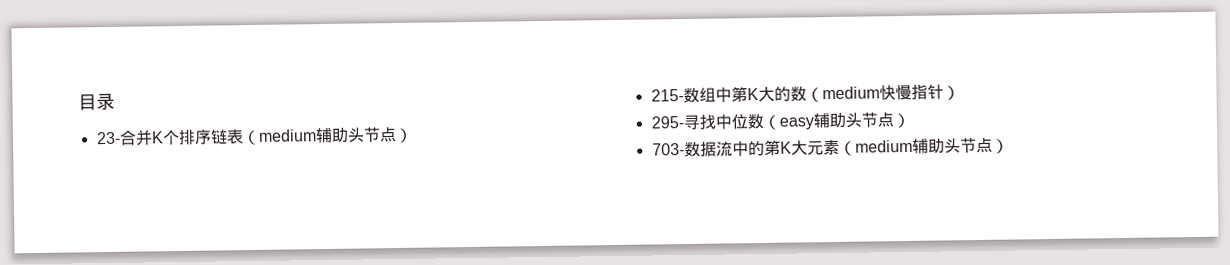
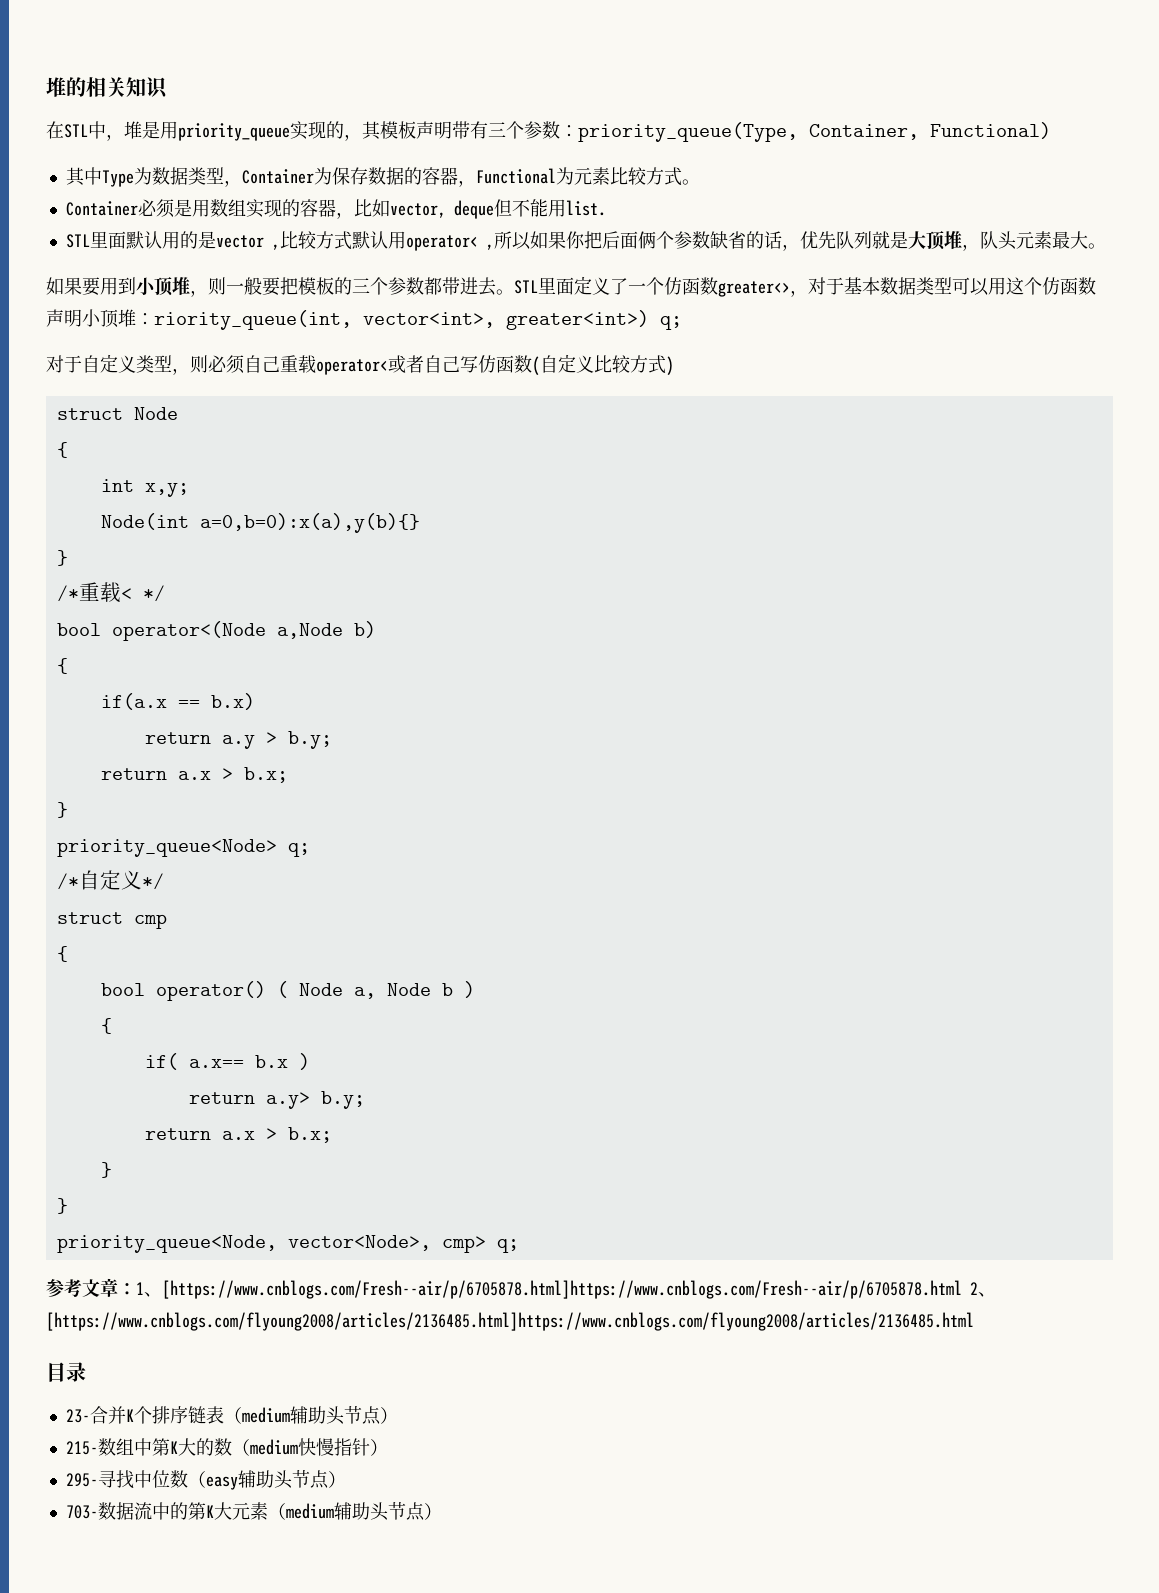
(78, 102) none -> [46,77,168,99] [46,121,1051,142] [65,167,700,187] [65,199,606,219] [65,230,1106,251] [46,276,1096,297] [46,309,682,330] [46,354,674,375] [56,407,178,420] [56,442,68,458] [100,479,189,497] [100,513,420,533] [56,550,68,566] [56,582,165,603] [56,621,376,641] [56,658,68,674] [100,693,255,710] [144,731,332,749] [100,767,288,783] [56,802,68,818] [56,839,310,857] [56,870,164,890] [56,912,167,929] [56,946,68,962] [100,981,475,1001] [100,1018,112,1034] [144,1053,310,1070] [188,1091,365,1109] [144,1127,332,1143] [100,1162,112,1178] [56,1198,68,1214] [56,1235,519,1253] [46,1278,996,1299] [46,1312,974,1331] 堆的相关知识 // 在STL中，堆是用priority_queue实现的，其模板声明带有三个参数：priority_queue(Type, Container, Functional) // 其中Type为数据类型，Container为保存数据的容器，Functional为元素比较方式。 // Container必须是用数组实现的容器，比如vector, deque但不能用list. // STL里面默认用的是vector ,比较方式默认用operator< ,所以如果你把后面俩个参数缺省的话，优先队列就是大顶堆，队头元素最大。 // 如果要用到小顶堆，则一般要把模板的三个参数都带进去。STL里面定义了一个仿函数greater<>，对于基本数据类型可以用这个仿函数声明小顶堆：riority_queue(int, vector<int>, greater<int>) q; // 对于自定义类型，则必须自己重载operator<或者自己写仿函数(自定义比较方式) // struct Node // { // int x,y; // Node(int a=0,b=0):x(a),y(b){} // } // /*重载< */ // bool operator<(Node a,Node b) // { // if(a.x == b.x) // return a.y > b.y; // return a.x > b.x; // } // priority_queue<Node> q; // /*自定义*/ // struct cmp // { // bool operator() ( Node a, Node b ) // { // if( a.x== b.x ) // return a.y> b.y; // return a.x > b.x; // } // } // priority_queue<Node, vector<Node>, cmp> q; // 参考文章：1、[https://www.cnblogs.com/Fresh--air/p/6705878.html]https://www.cnblogs.com/Fresh--air/p/6705878.html 2、[https://www.cnblogs.com/flyoung2008/articles/2136485.html]https://www.cnblogs.com/flyoung2008/articles/2136485.html //

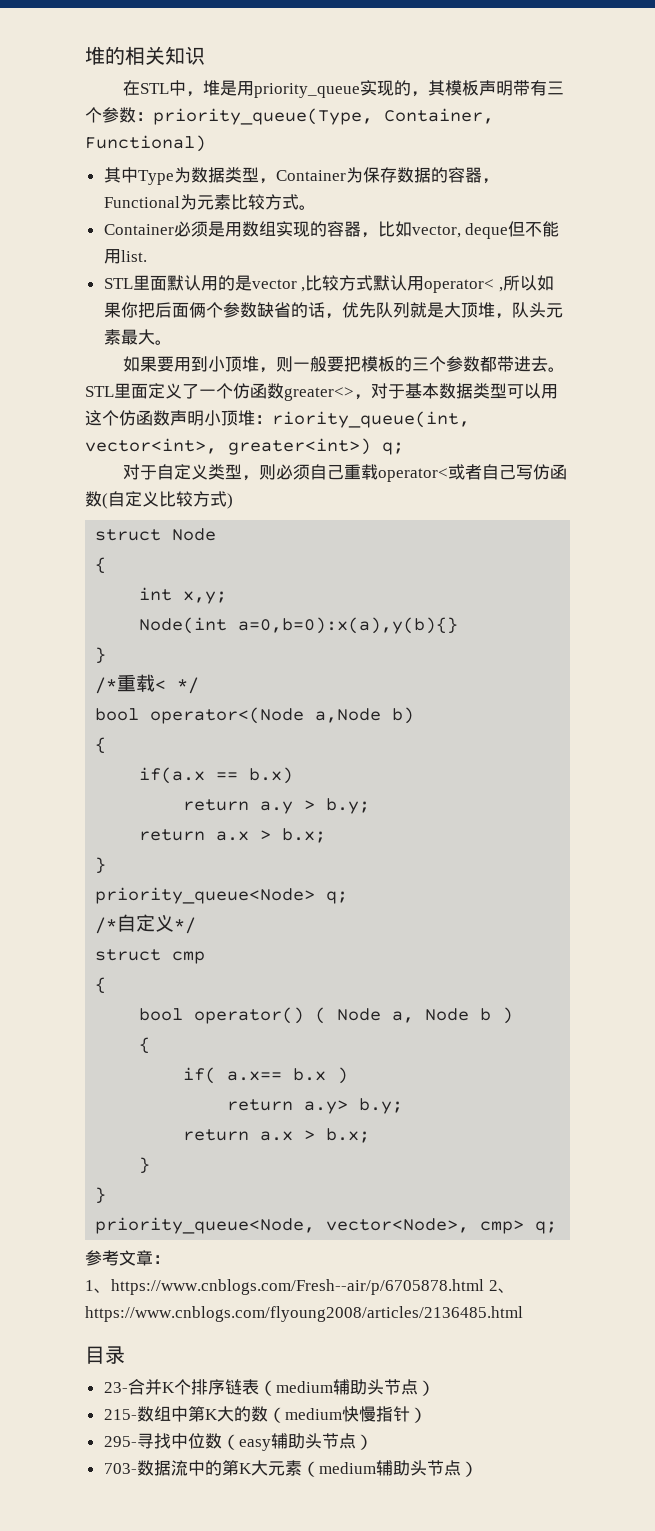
[136,1280,996,1299] [46,1312,974,1331] 1、[https://www.cnblogs.com/Fresh--air/p/6705878.html]https://www.cnblogs.com/Fresh--air/p/6705878.html 2、[https://www.cnblogs.com/flyoung2008/articles/2136485.html]https://www.cnblogs.com/flyoung2008/articles/2136485.html -> [85,1279,515,1295] [85,1306,523,1322] // 1、https://www.cnblogs.com/Fresh--air/p/6705878.html 2、https://www.cnblogs.com/flyoung2008/articles/2136485.html

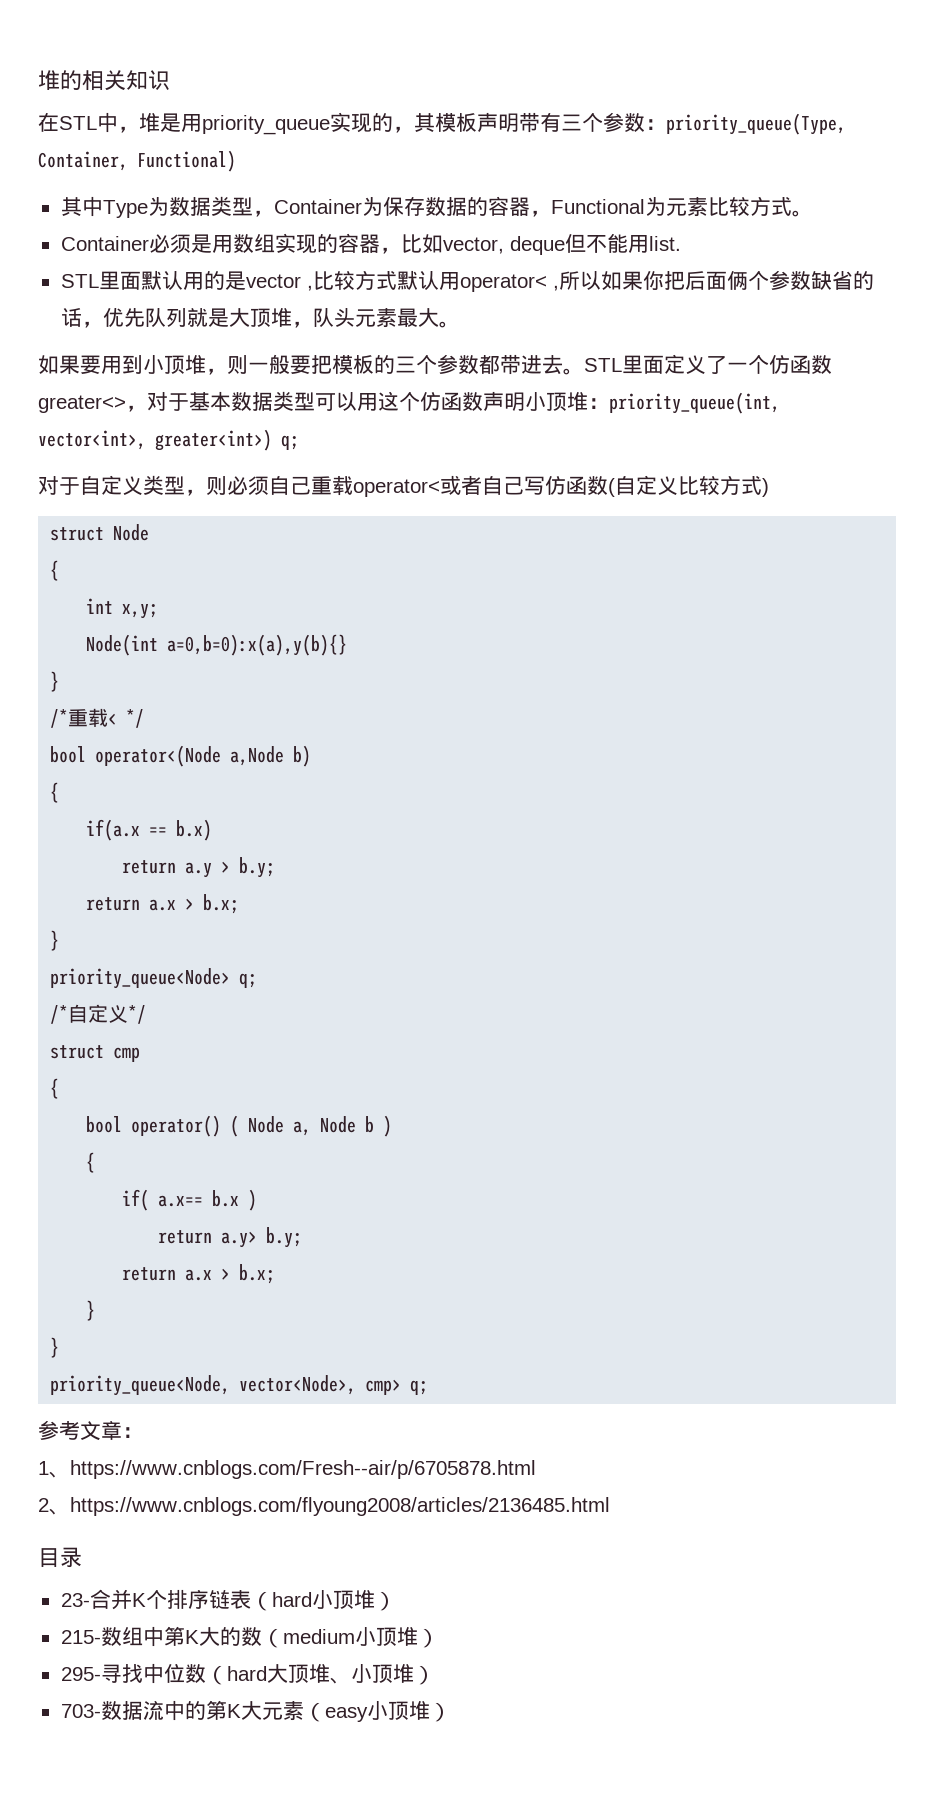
[272,411,470,428] riority_queue(int, -> [609,392,780,414] priority_queue(int,
(484, 1287) none -> (536, 1469) //
[275,1379,418,1395] medium辅助头节点 -> [271,1589,375,1609] hard小顶堆
[341,1406,410,1422] 快慢指针 -> [354,1626,418,1646] 小顶堆
[238,1433,356,1451] easy辅助头节点 -> [226,1663,414,1684] hard大顶堆、小顶堆
[318,1460,461,1476] medium辅助头节点 -> [324,1700,430,1722] easy小顶堆

